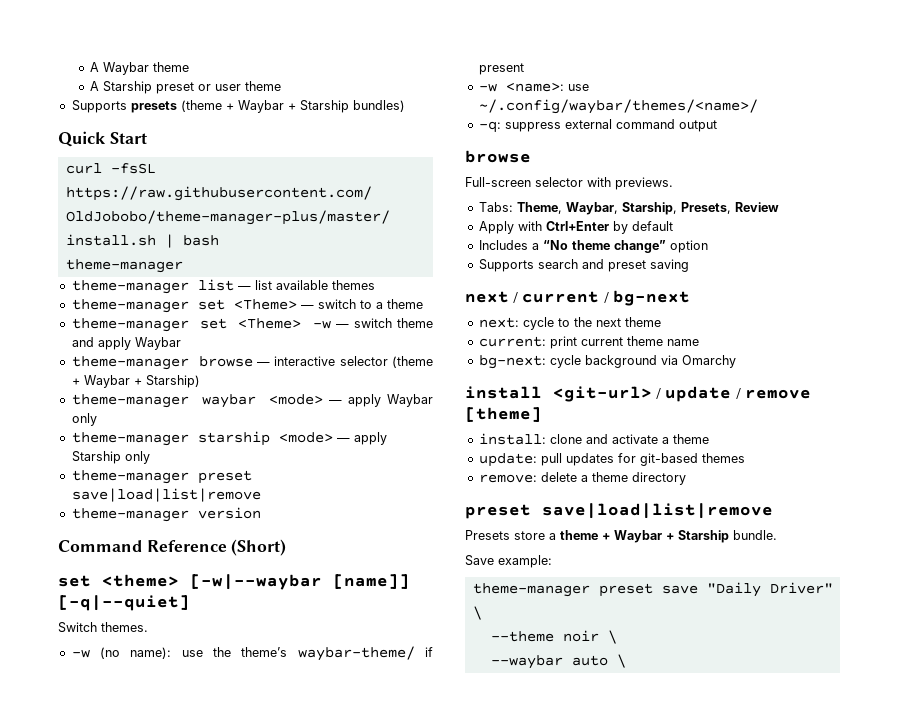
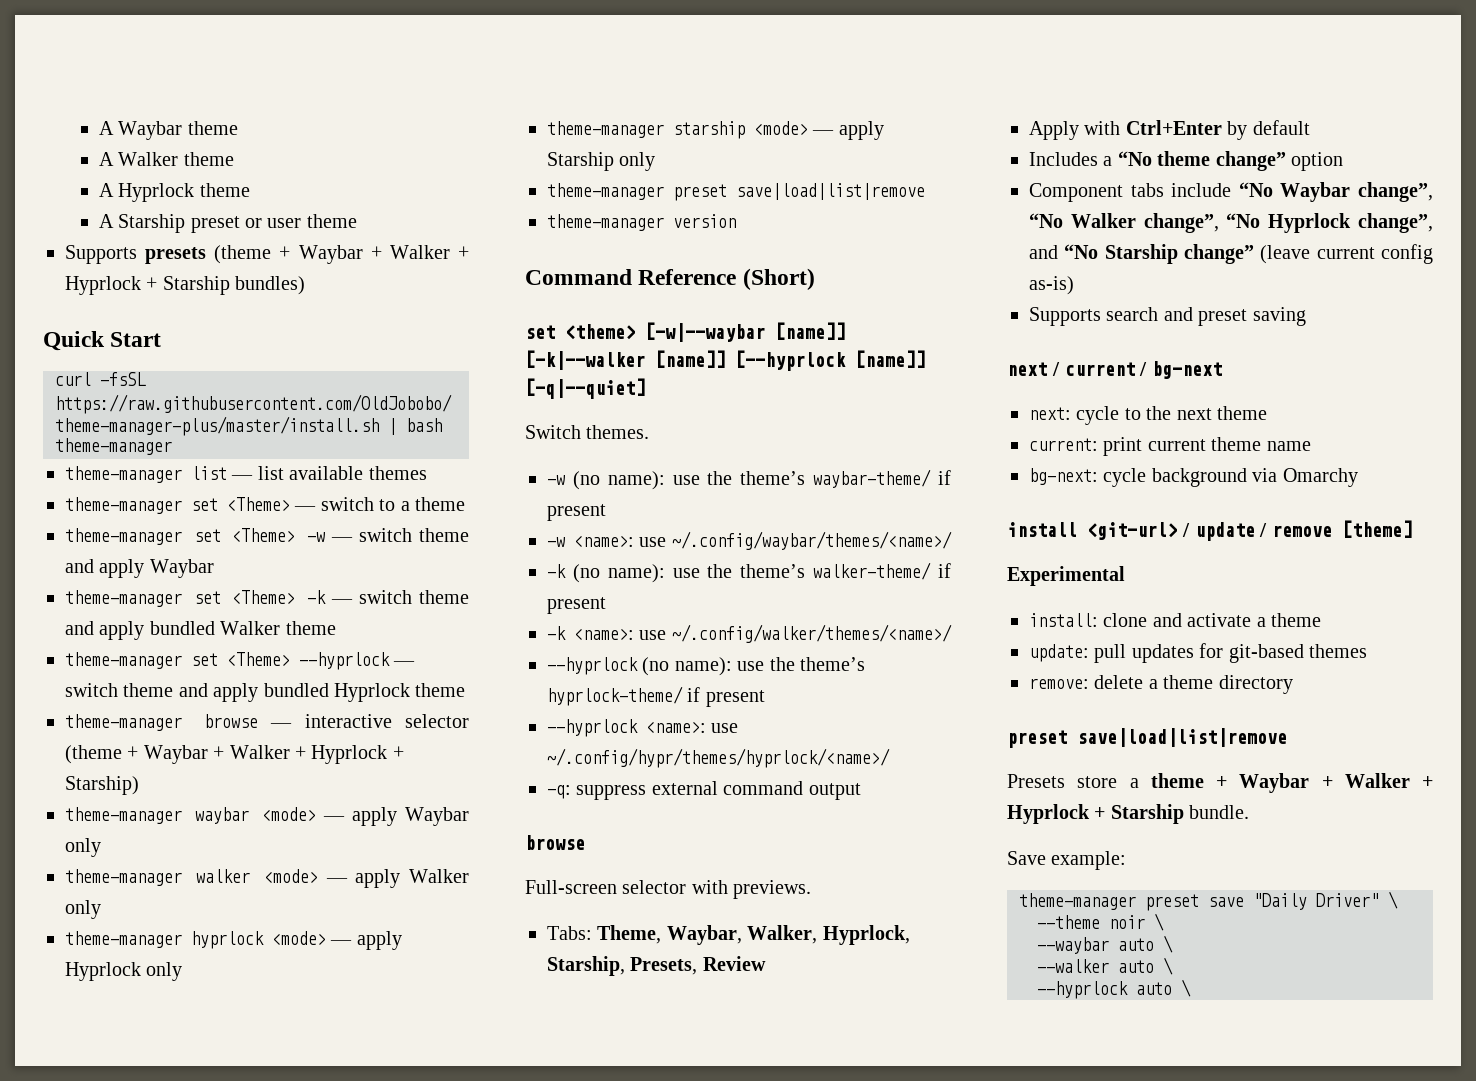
(190, 67) none -> [98,152,234,166] [98,183,250,202] // A Walker theme // A Hyprlock theme
(296, 106) none -> [389,245,470,259] [65,276,158,295] Walker + Hyprlock +
(181, 343) none -> [65,590,469,607] [65,621,336,640] [65,652,416,670] [65,683,466,702] // theme-manager set <Theme> -k — switch theme and apply bundled Walker theme // theme-manager set <Theme> --hyprlock — switch theme and apply bundled Hyprlock theme
(142, 381) none -> [229,745,404,764] Walker + Hyprlock +
(97, 419) none -> [65,869,470,888] [65,900,101,919] [65,931,402,950] [65,962,183,981] // theme-manager walker <mode> — apply Walker only // theme-manager hyprlock <mode> — apply Hyprlock only
(410, 581) none -> [525,350,925,371] [-k|--walker [name]] [--hyprlock [name]]
(758, 106) none -> [547,562,951,583] [547,597,606,614] [547,624,952,643] [547,657,865,676] [547,686,765,707] [547,719,739,737] [547,748,890,768] // -k (no name): use the theme’s walker-theme/ if present // -k <name>: use ~/.config/walker/themes/<name>/ // --hyprlock (no name): use the theme’s hyprlock-theme/ if present // --hyprlock <name>: use ~/.config/hypr/themes/hyprlock/<name>/
(618, 208) none -> [747,925,910,945] Walker, Hyprlock,
(708, 246) none -> [1029,182,1433,202] [1029,213,1433,233] [1029,244,1433,264] [1029,276,1074,295] // Component tabs include “No Waybar change”, “No Walker change”, “No Hyprlock change”, and “No Starship change” (leave current config as-is)
(542, 414) none -> [1007,566,1125,586] // Experimental
(674, 536) none -> [1344,773,1433,788] [1007,804,1106,824] Walker + Hyprlock +
(626, 661) none -> [1037,957,1173,975] [1037,979,1191,999] // --walker auto \ // --hyprlock auto \

